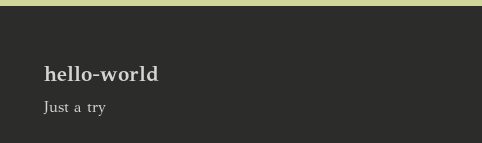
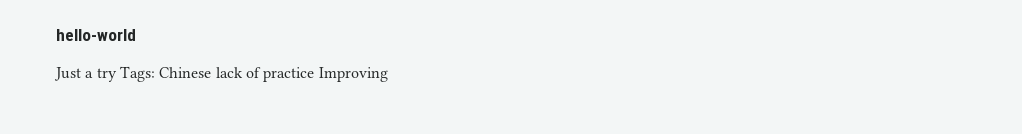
(106, 110) none -> [119,66,388,82] Tags: Chinese lack of practice Improving

